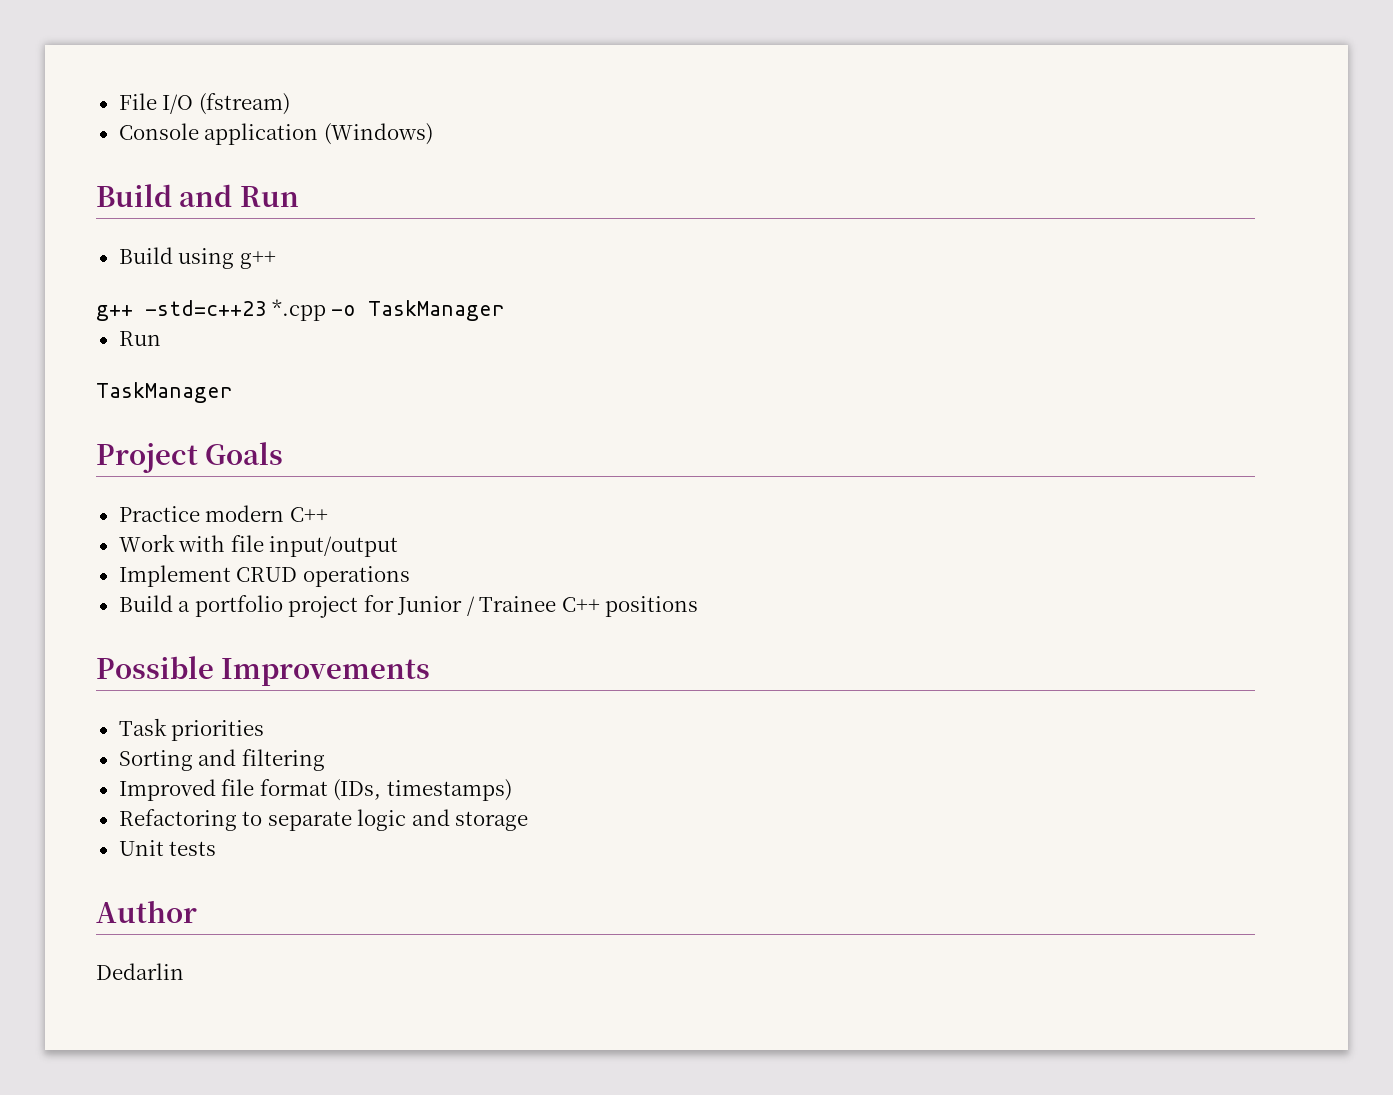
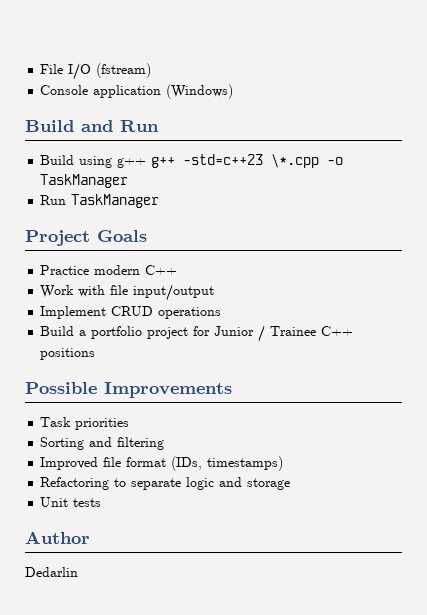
(276, 260) // -> (147, 163) none
[271,299,326,321] *.cpp -> [271,154,320,168] \*.cpp
(161, 338) // -> (67, 200) none

